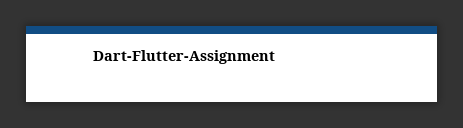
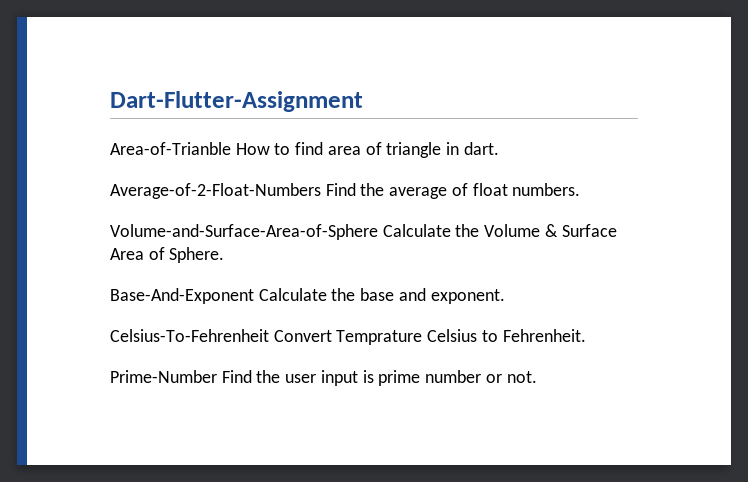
(275, 57) none -> [110,142,499,158] [110,183,581,199] [110,224,617,240] [110,247,225,263] [110,288,505,304] [110,329,586,345] [110,370,537,386] // Area-of-Trianble How to find area of triangle in dart. // Average-of-2-Float-Numbers Find the average of float numbers. // Volume-and-Surface-Area-of-Sphere Calculate the Volume & Surface Area of Sphere. // Base-And-Exponent Calculate the base and exponent. // Celsius-To-Fehrenheit Convert Temprature Celsius to Fehrenheit. // Prime-Number Find the user input is prime number or not.

